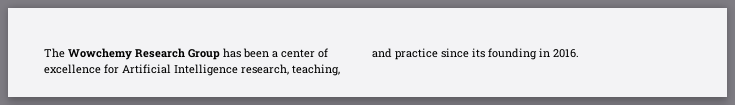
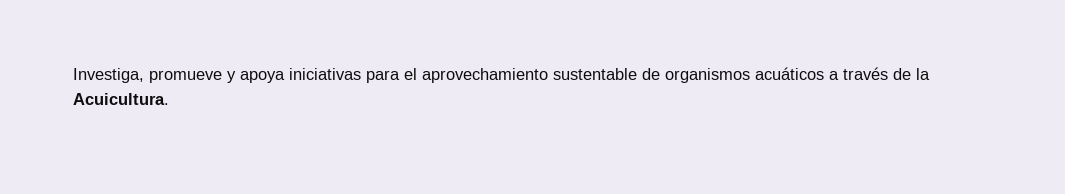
[44,48,328,60] [44,64,340,76] [372,48,579,60] The Wowchemy Research Group has been a center of excellence for Artificial Intelligence research, teaching, and practice since its founding in 2016. -> [73,67,930,83] [73,93,169,105] Investiga, promueve y apoya iniciativas para el aprovechamiento sustentable de organismos acuáticos a través de la Acuicultura.

